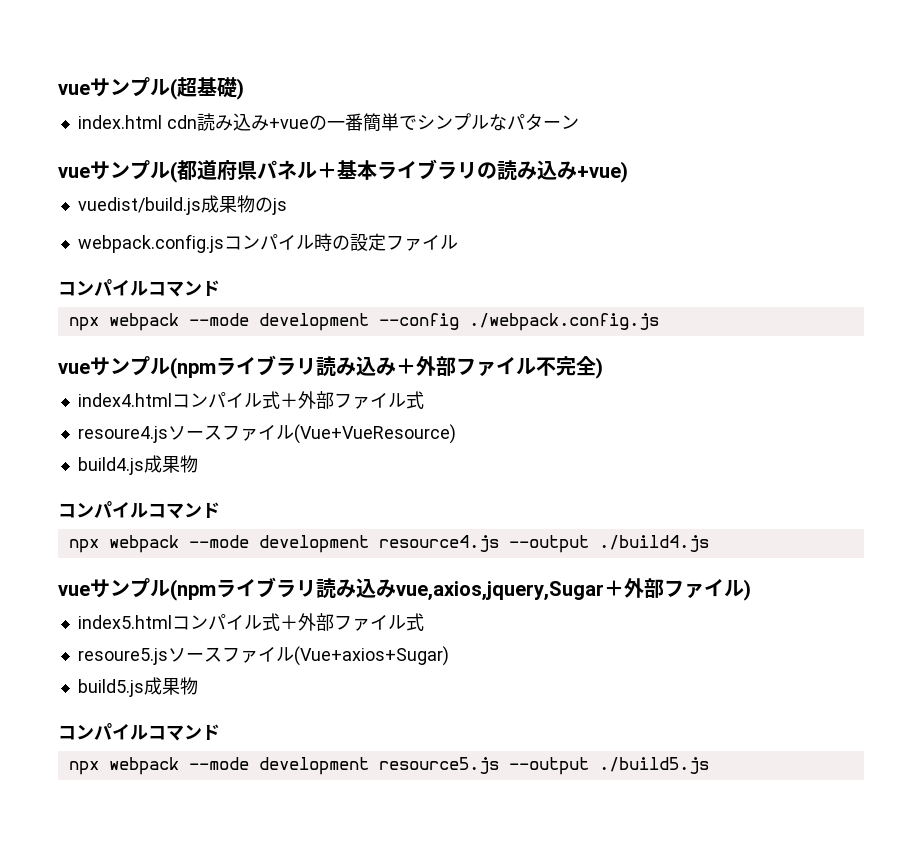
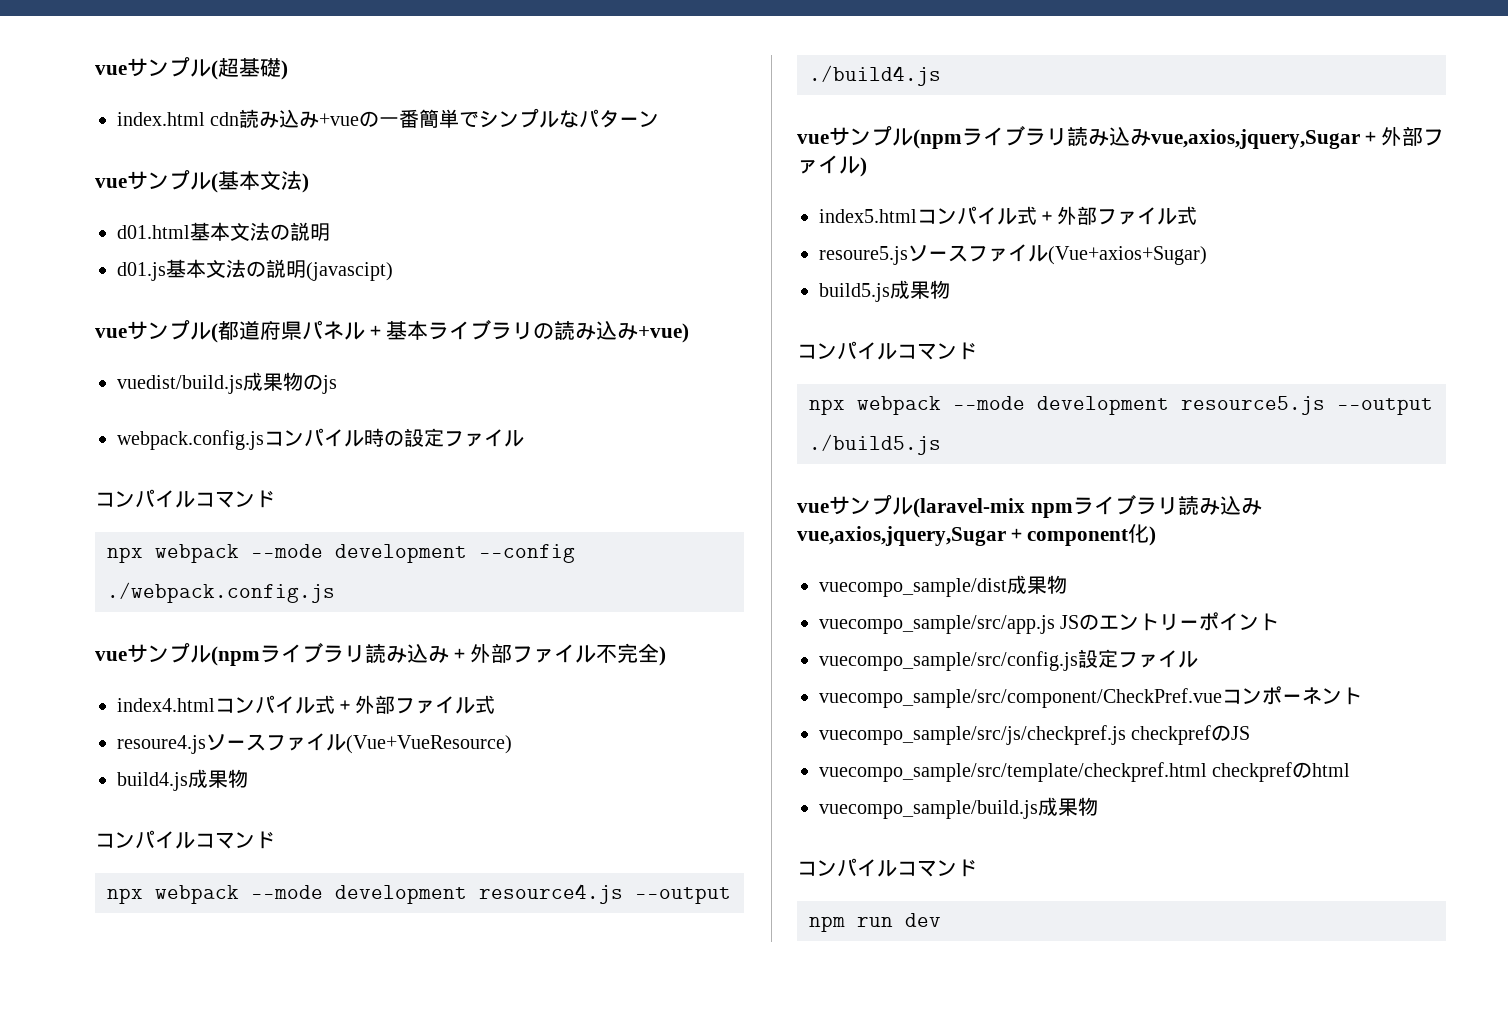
(579, 122) none -> [95,170,309,193] [117,222,330,241] [117,259,393,281] // vueサンプル(基本文法) // d01.html基本文法の説明 // d01.js基本文法の説明(javascipt)
(709, 765) none -> [797,495,1262,518] [797,524,1156,546] [819,575,1067,597] [819,612,1280,634] [819,649,1198,671] [819,686,1362,708] [819,725,1251,745] [819,762,1351,782] [819,797,1098,819] [797,858,977,877] [809,913,941,932] // vueサンプル(laravel-mix npmライブラリ読み込みvue,axios,jquery,Sugar＋component化) // vuecompo_sample/dist成果物 // vuecompo_sample/src/app.js JSのエントリーポイント // vuecompo_sample/src/config.js設定ファイル // vuecompo_sample/src/component/CheckPref.vueコンポーネント // vuecompo_sample/src/js/checkpref.js checkprefのJS // vuecompo_sample/src/template/checkpref.html checkprefのhtml // vuecompo_sample/build.js成果物 // コンパイルコマンド // npm run dev

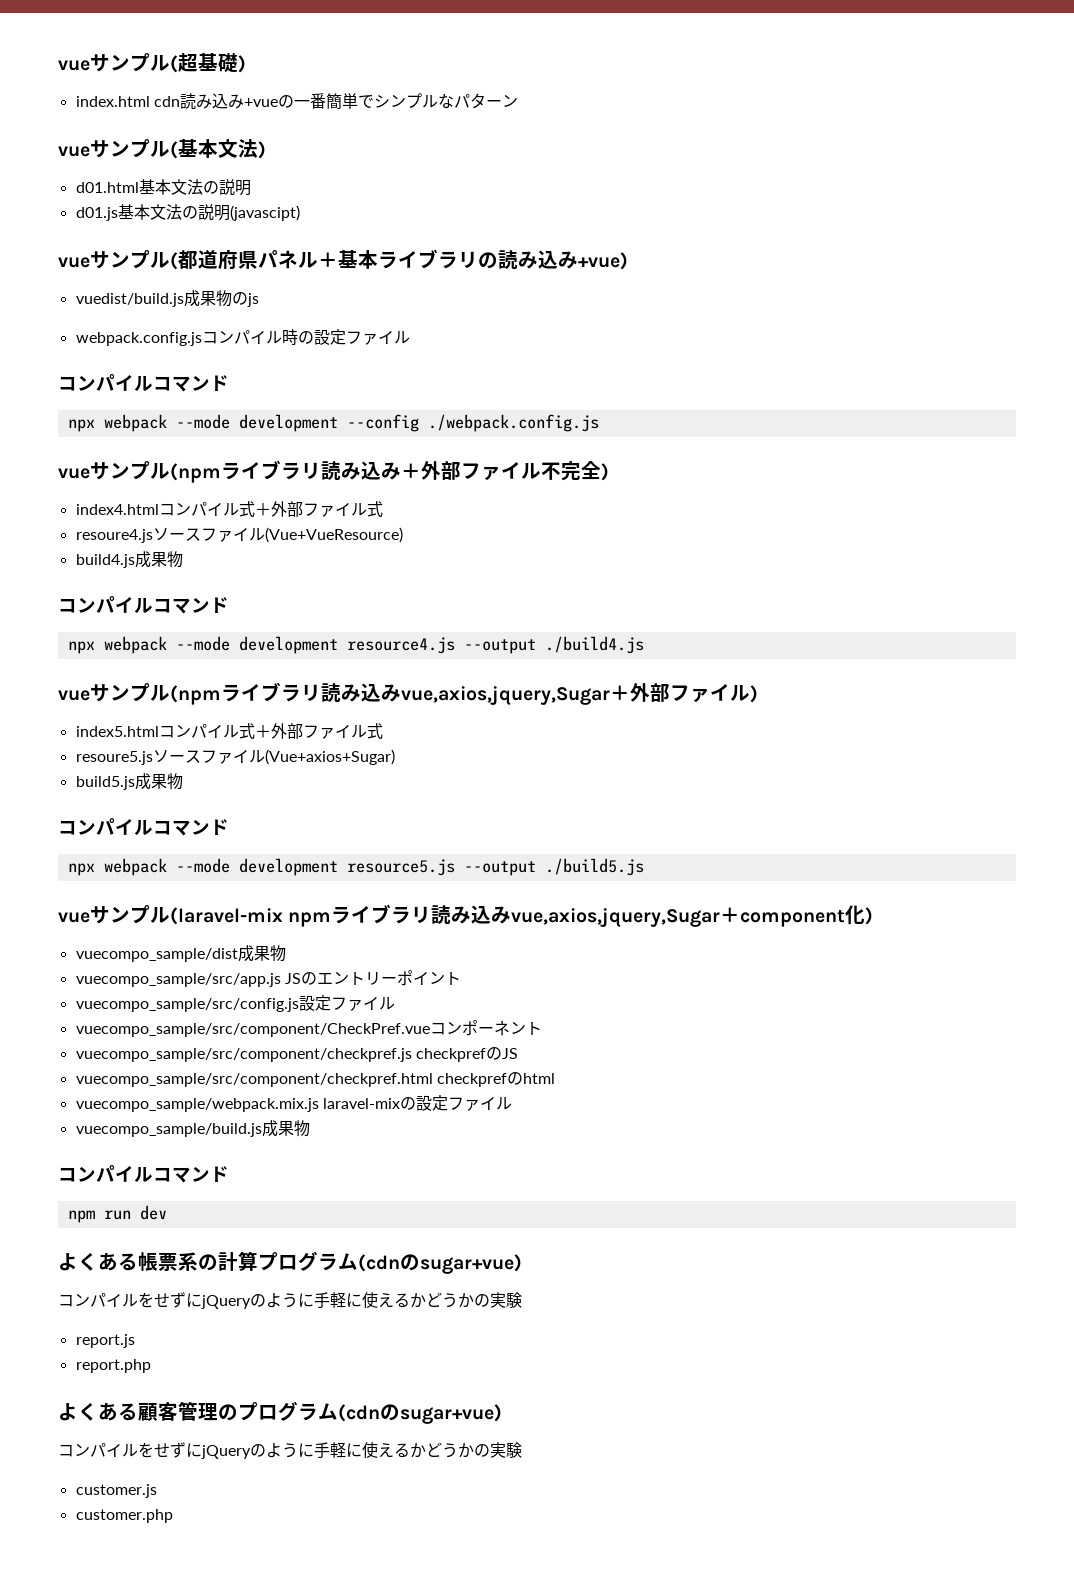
[819,725,1126,745] vuecompo_sample/src/js/checkpref.js -> [75,1048,412,1062] vuecompo_sample/src/component/checkpref.js
[819,762,1207,782] vuecompo_sample/src/template/checkpref.html -> [75,1073,433,1087] vuecompo_sample/src/component/checkpref.html
(1351, 770) none -> [75,1095,512,1112] // vuecompo_sample/webpack.mix.js laravel-mixの設定ファイル
(941, 920) none -> [58,1251,522,1274] [58,1292,522,1309] [75,1334,135,1348] [75,1359,151,1373] [58,1401,502,1424] [58,1442,522,1459] [75,1484,157,1498] [75,1509,173,1523] // よくある帳票系の計算プログラム(cdnのsugar+vue) // コンパイルをせずにjQueryのように手軽に使えるかどうかの実験 // report.js // report.php // よくある顧客管理のプログラム(cdnのsugar+vue) // コンパイルをせずにjQueryのように手軽に使えるかどうかの実験 // customer.js // customer.php

